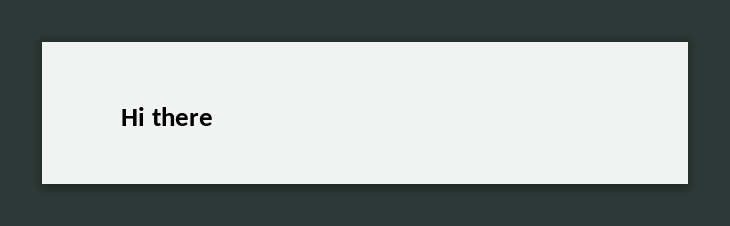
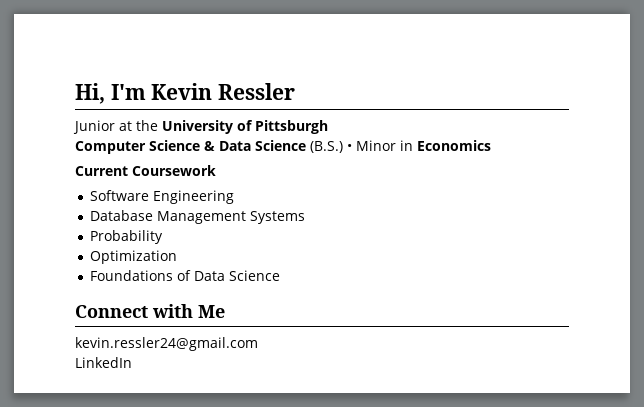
[121,107,214,126] Hi there -> [75,83,296,104] [73,120,328,134] [75,140,491,154] [75,165,216,176] [89,190,234,204] [89,210,305,224] [89,230,163,244] [89,250,177,264] [89,270,280,281] [75,304,225,318] [75,337,258,351] [75,357,132,368] Hi, I'm Kevin Ressler // Junior at the University of Pittsburgh // Computer Science & Data Science (B.S.) • Minor in Economics // Current Coursework // Software Engineering // Database Management Systems // Probability // Optimization // Foundations of Data Science // Connect with Me // kevin.ressler24@gmail.com // LinkedIn

